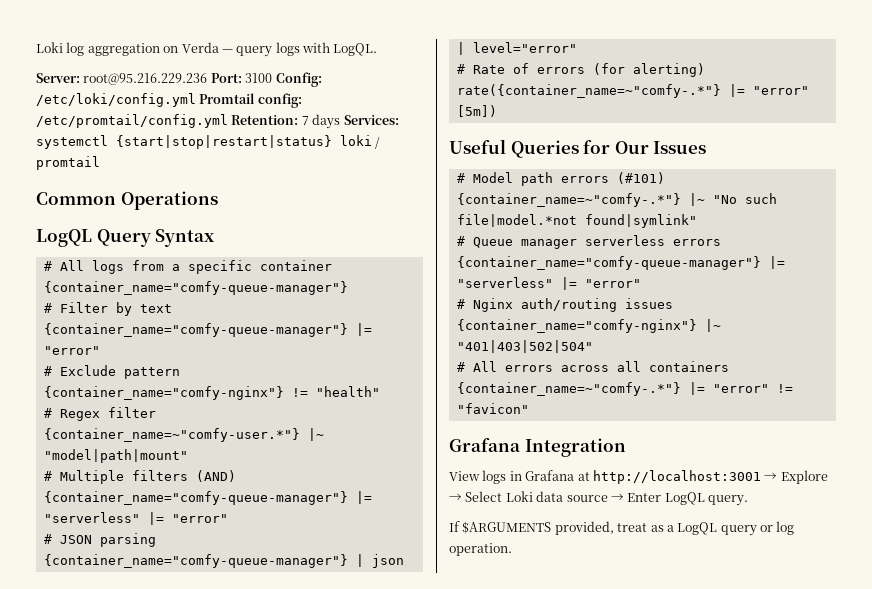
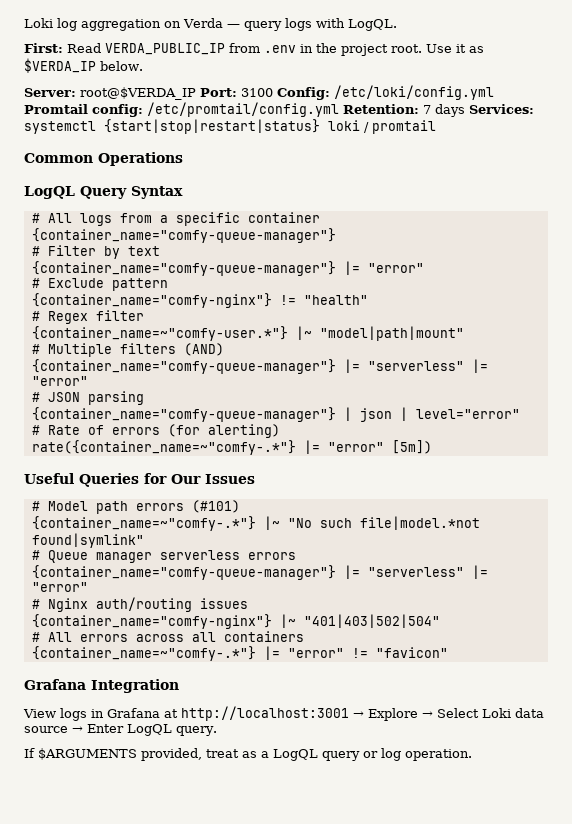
(378, 49) none -> [24,43,484,56] [24,58,143,73] // First: Read VERDA_PUBLIC_IP from .env in the project root. Use it as $VERDA_IP below.
[83,73,208,85] root@95.216.229.236 -> [80,87,196,100] root@$VERDA_IP

